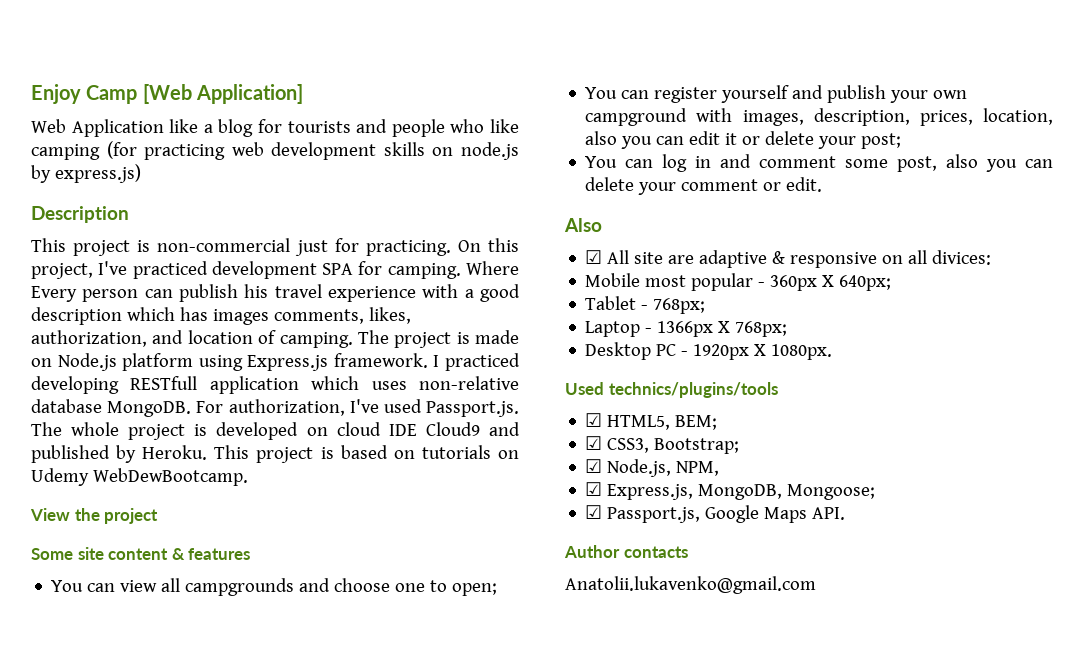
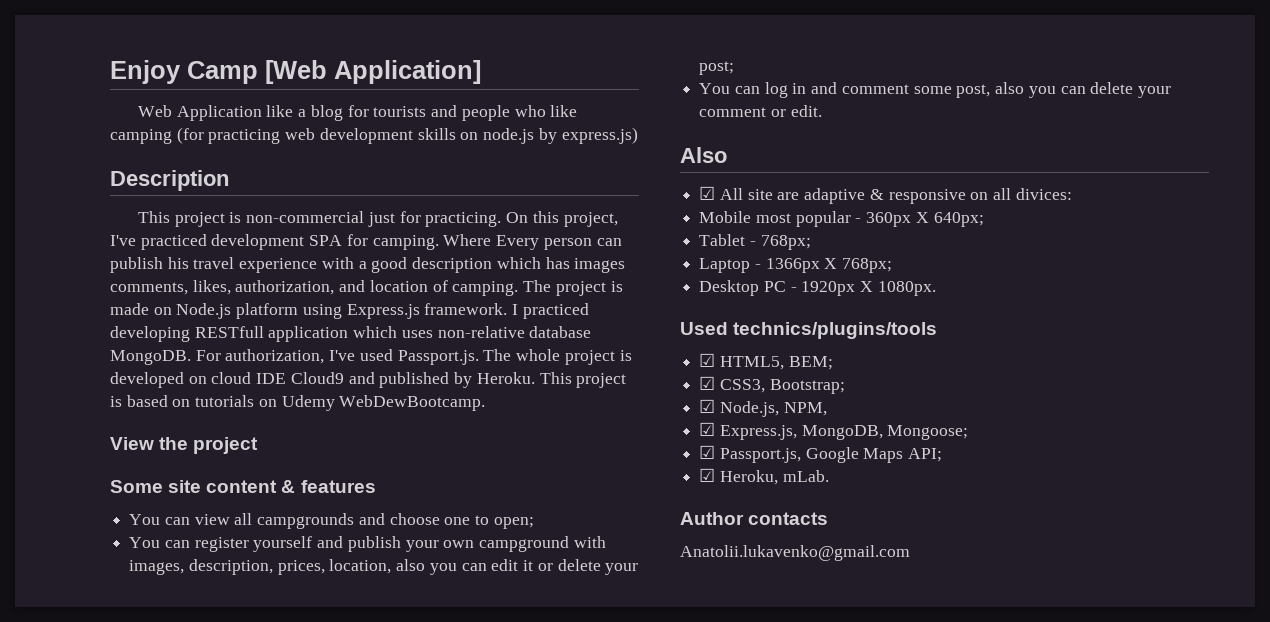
[812,507,846,520] API. -> [908,448,943,462] [699,468,829,485] API; // ☑ Heroku, mLab.

